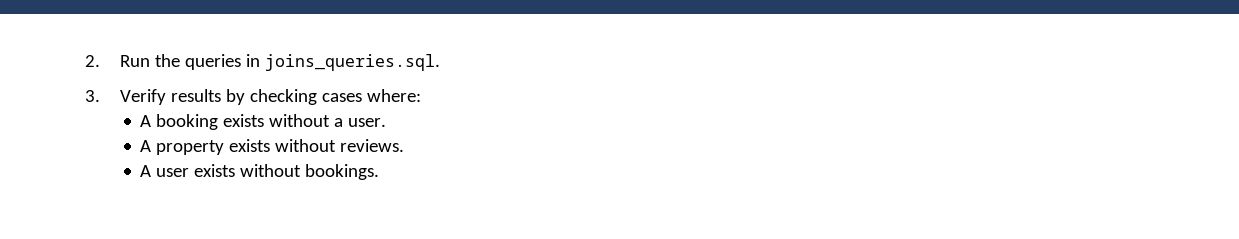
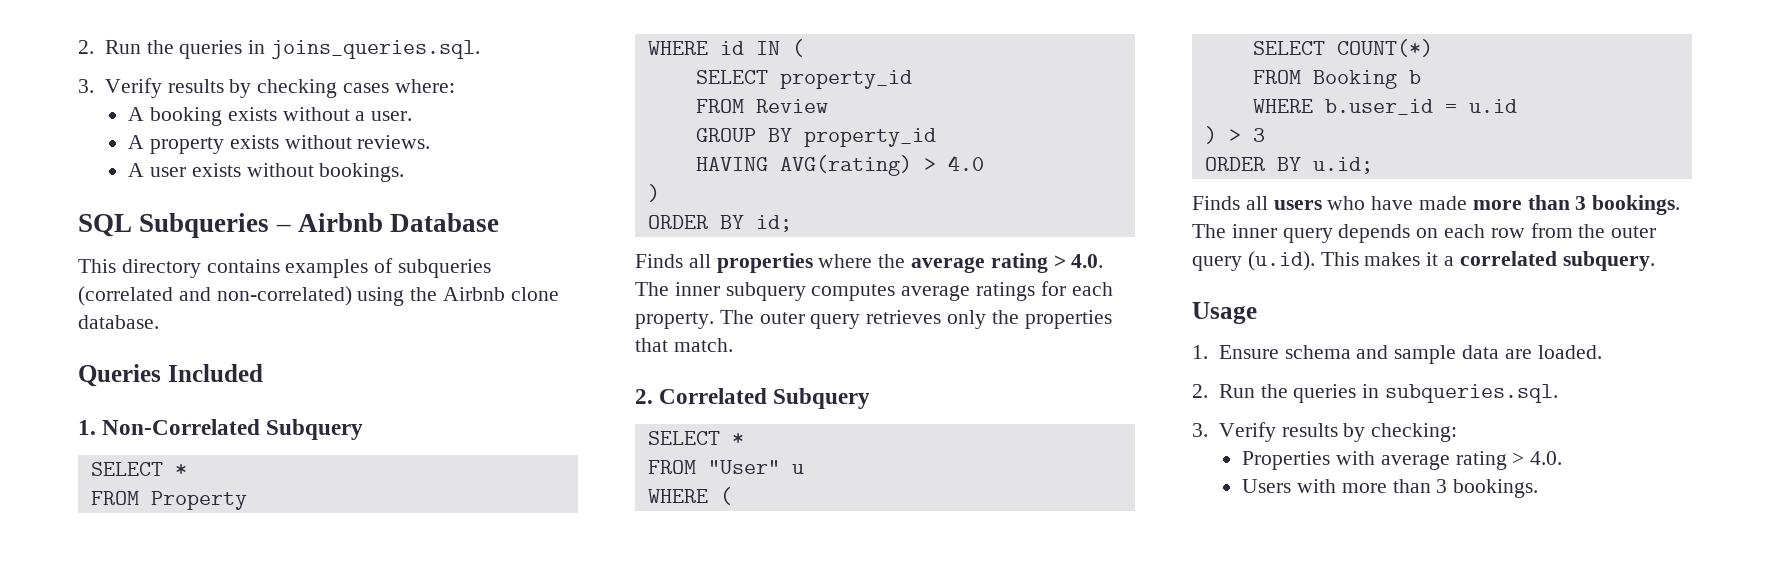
(380, 172) none -> [78,213,500,238] [78,258,492,278] [78,286,559,306] [78,315,159,329] [78,364,263,387] [78,419,364,440] [90,462,187,476] [90,491,247,510] [647,39,804,57] [695,70,912,89] [695,99,828,113] [695,128,936,147] [695,155,984,176] [647,184,660,202] [647,215,792,232] [635,253,1104,273] [635,281,1113,301] [635,310,1112,329] [635,338,733,352] [635,388,871,409] [647,431,744,445] [647,460,804,474] [647,487,732,505] [1252,39,1433,57] [1252,70,1421,89] [1252,99,1517,115] [1204,126,1265,144] [1204,157,1373,174] [1192,195,1681,215] [1192,223,1657,243] [1192,251,1655,271] [1192,302,1257,324] [1192,345,1602,364] [1192,384,1558,403] [1192,422,1458,442] [1242,451,1563,470] [1242,479,1539,498] // SQL Subqueries – Airbnb Database // This directory contains examples of subqueries (correlated and non-correlated) using the Airbnb clone database. // Queries Included // 1. Non-Correlated Subquery // SELECT * // FROM Property // WHERE id IN ( // SELECT property_id // FROM Review // GROUP BY property_id // HAVING AVG(rating) > 4.0 // ) // ORDER BY id; // Finds all properties where the average rating > 4.0. The inner subquery computes average ratings for each property. The outer query retrieves only the properties that match. // 2. Correlated Subquery // SELECT * // FROM "User" u // WHERE ( // SELECT COUNT(*) // FROM Booking b // WHERE b.user_id = u.id // ) > 3 // ORDER BY u.id; // Finds all users who have made more than 3 bookings. The inner query depends on each row from the outer query (u.id). This makes it a correlated subquery. // Usage // 1. Ensure schema and sample data are loaded. // 2. Run the queries in subqueries.sql. // 3. Verify results by checking: // Properties with average rating > 4.0. // Users with more than 3 bookings.

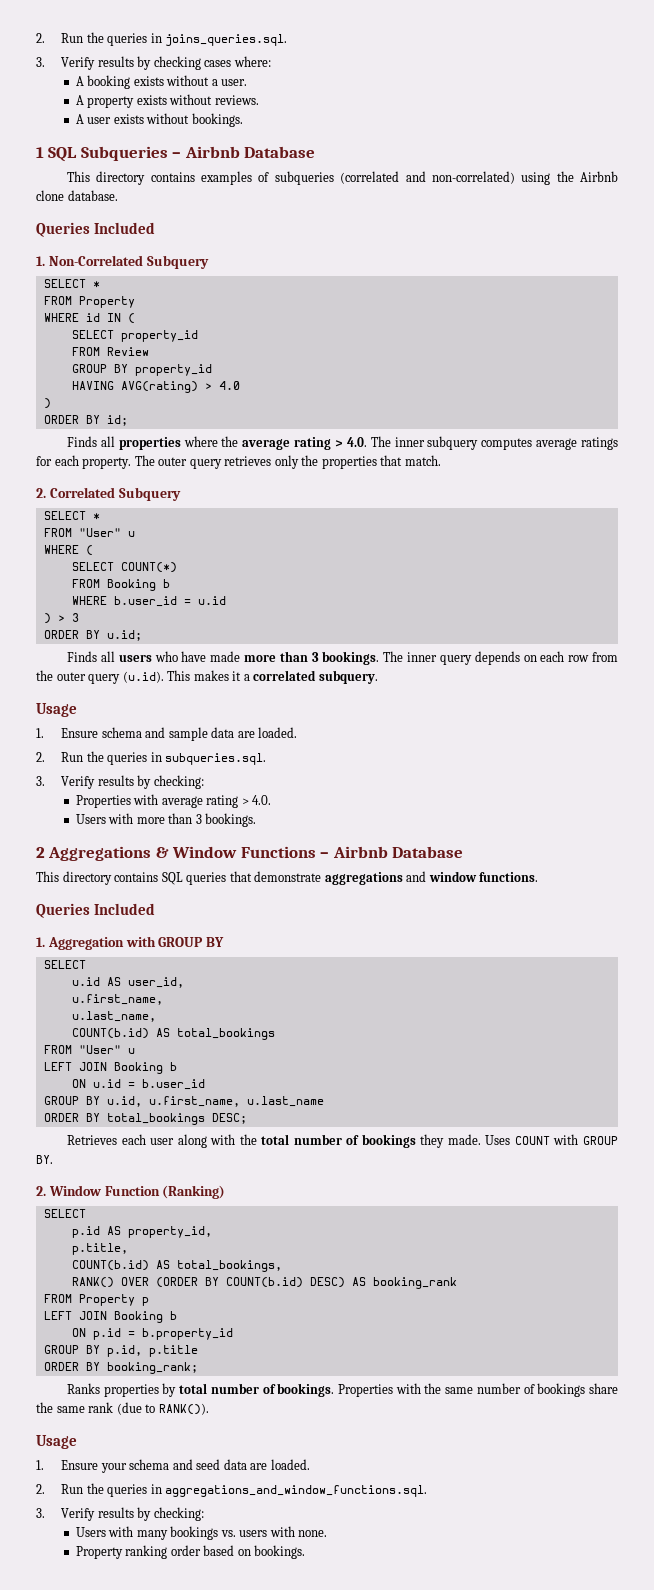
(405, 172) none -> [36,147,44,158] 1
(1539, 488) none -> [36,846,464,861] [36,871,539,885] [36,903,156,918] [36,936,225,950] [43,960,86,969] [71,977,184,988] [71,994,163,1005] [71,1011,156,1022] [71,1028,275,1040] [43,1045,135,1054] [43,1062,177,1074] [71,1079,205,1090] [43,1096,324,1107] [43,1113,247,1125] [67,1134,618,1148] [36,1155,53,1164] [36,1185,226,1199] [43,1209,86,1218] [71,1226,212,1238] [71,1243,128,1255] [71,1260,282,1272] [71,1277,457,1289] [43,1294,149,1306] [43,1311,177,1323] [71,1328,233,1340] [43,1345,198,1357] [43,1362,198,1374] [67,1383,618,1397] [36,1402,209,1415] [36,1435,77,1449] [36,1459,310,1473] [36,1483,428,1497] [36,1507,204,1521] [75,1526,328,1540] [75,1545,306,1559] // 2 Aggregations & Window Functions – Airbnb Database // This directory contains SQL queries that demonstrate aggregations and window functions. // Queries Included // 1. Aggregation with GROUP BY // SELECT // u.id AS user_id, // u.first_name, // u.last_name, // COUNT(b.id) AS total_bookings // FROM "User" u // LEFT JOIN Booking b // ON u.id = b.user_id // GROUP BY u.id, u.first_name, u.last_name // ORDER BY total_bookings DESC; // Retrieves each user along with the total number of bookings they made. Uses COUNT with GROUP BY. // 2. Window Function (Ranking) // SELECT // p.id AS property_id, // p.title, // COUNT(b.id) AS total_bookings, // RANK() OVER (ORDER BY COUNT(b.id) DESC) AS booking_rank // FROM Property p // LEFT JOIN Booking b // ON p.id = b.property_id // GROUP BY p.id, p.title // ORDER BY booking_rank; // Ranks properties by total number of bookings. Properties with the same number of bookings share the same rank (due to RANK()). // Usage // 1. Ensure your schema and seed data are loaded. // 2. Run the queries in aggregations_and_window_functions.sql. // 3. Verify results by checking: // Users with many bookings vs. users with none. // Property ranking order based on bookings.

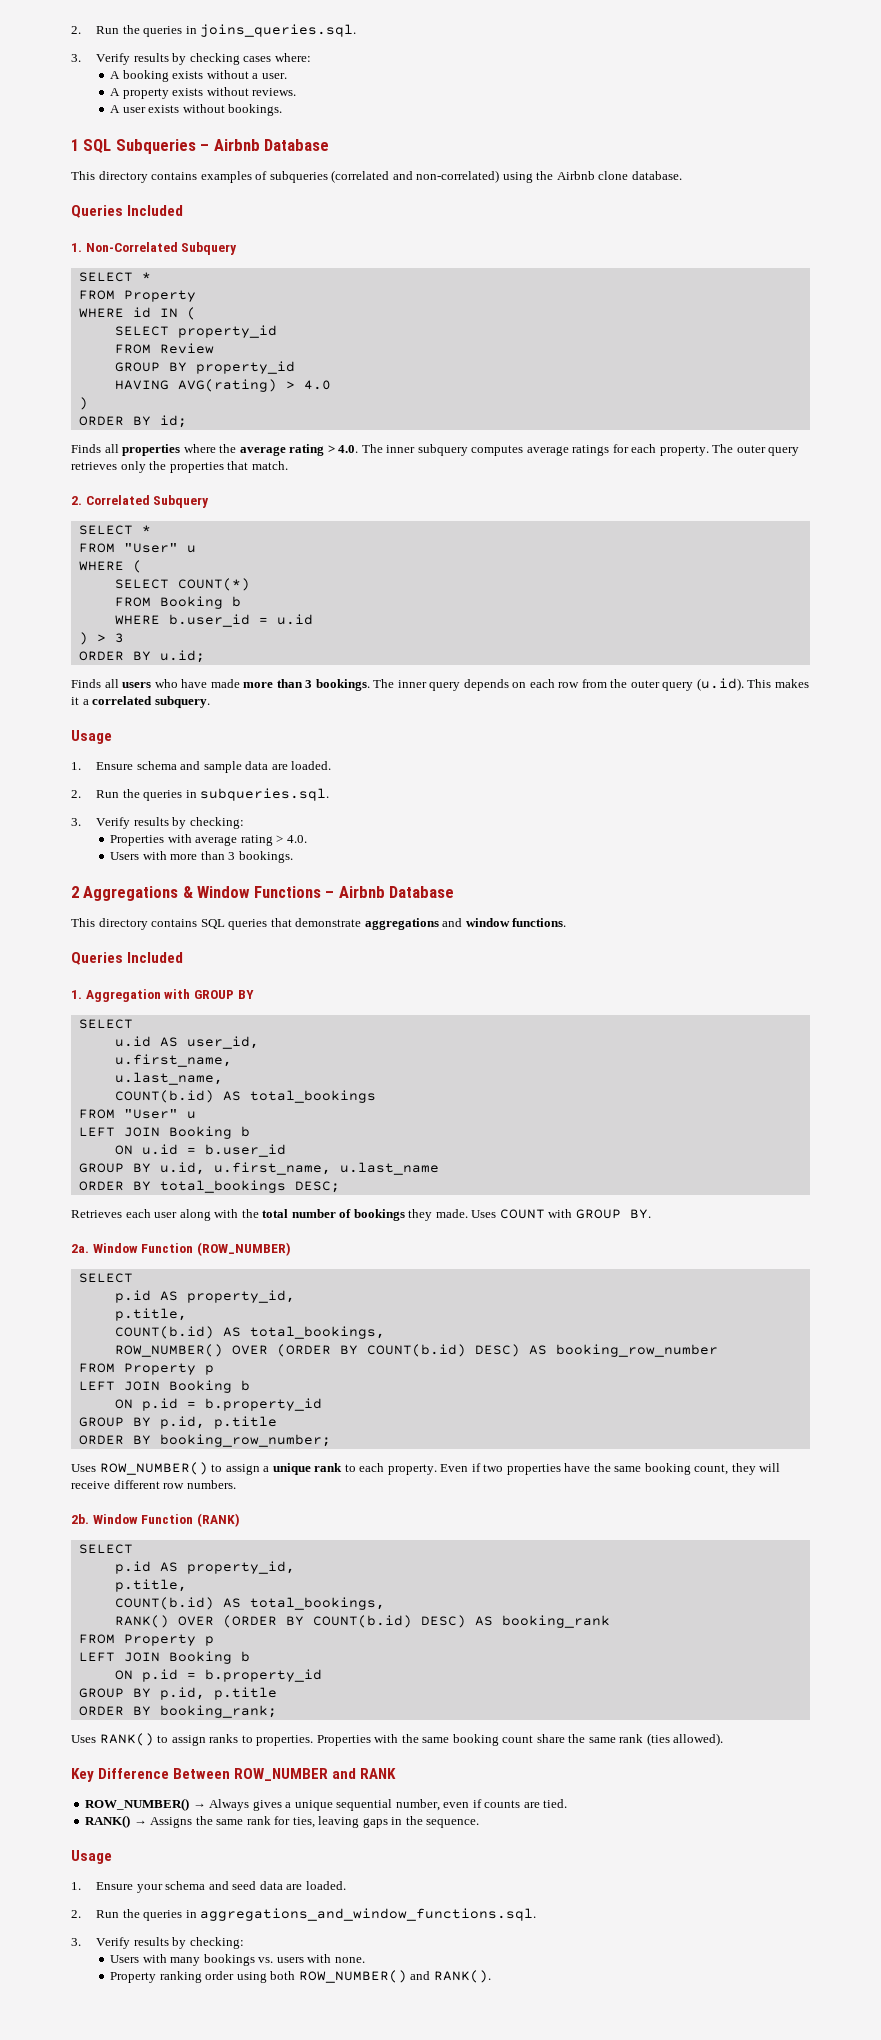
[36,1185,226,1199] 2. Window Function (Ranking) -> [71,1242,291,1256] [78,1273,133,1283] [114,1290,295,1303] [114,1308,187,1321] [114,1326,385,1339] [114,1344,718,1357] [78,1363,214,1375] [78,1380,250,1393] [114,1398,322,1411] [78,1416,277,1429] [78,1434,331,1447] [71,1462,781,1475] [71,1480,236,1489] [71,1513,240,1527] 2a. Window Function (ROW_NUMBER) // SELECT // p.id AS property_id, // p.title, // COUNT(b.id) AS total_bookings, // ROW_NUMBER() OVER (ORDER BY COUNT(b.id) DESC) AS booking_row_number // FROM Property p // LEFT JOIN Booking b // ON p.id = b.property_id // GROUP BY p.id, p.title // ORDER BY booking_row_number; // Uses ROW_NUMBER() to assign a unique rank to each property. Even if two properties have the same booking count, they will receive different row numbers. // 2b. Window Function (RANK)
[67,1383,335,1397] Ranks properties by total number of bookings. -> [71,1733,314,1746] Uses RANK() to assign ranks to properties.
[476,1383,586,1397] number of bookings -> [452,1734,534,1746] booking count
[116,1402,209,1415] (due to RANK()). -> [646,1733,724,1746] [71,1768,397,1782] [85,1798,568,1811] [85,1815,480,1828] (ties allowed). // Key Difference Between ROW_NUMBER and RANK // ROW_NUMBER() → Always gives a unique sequential number, even if counts are tied. // RANK() → Assigns the same rank for ties, leaving gaps in the sequence.
[203,1545,306,1559] based on bookings. -> [236,1970,491,1983] using both ROW_NUMBER() and RANK().

